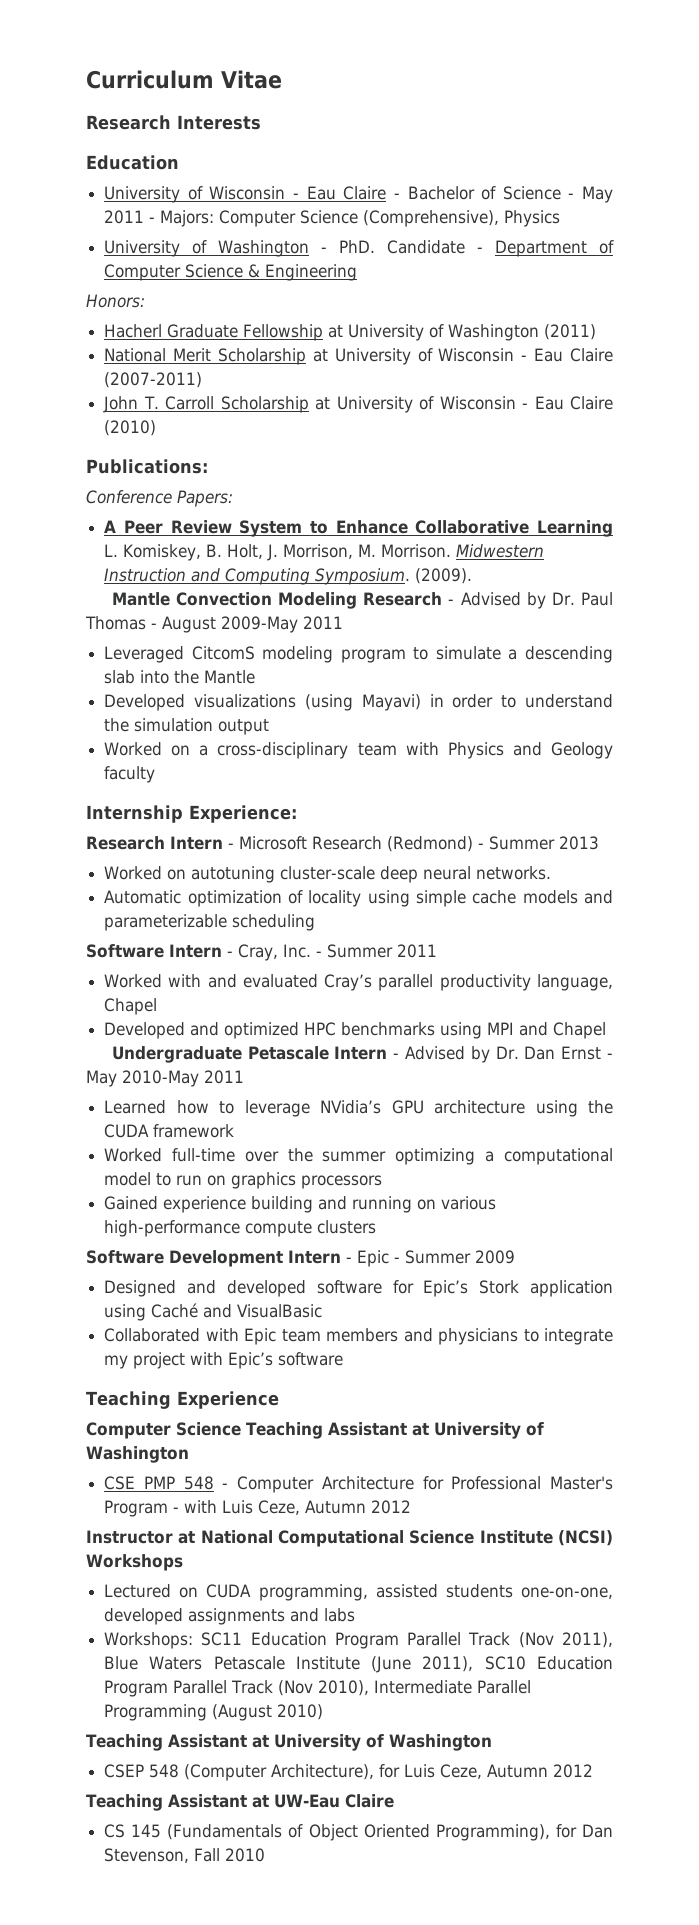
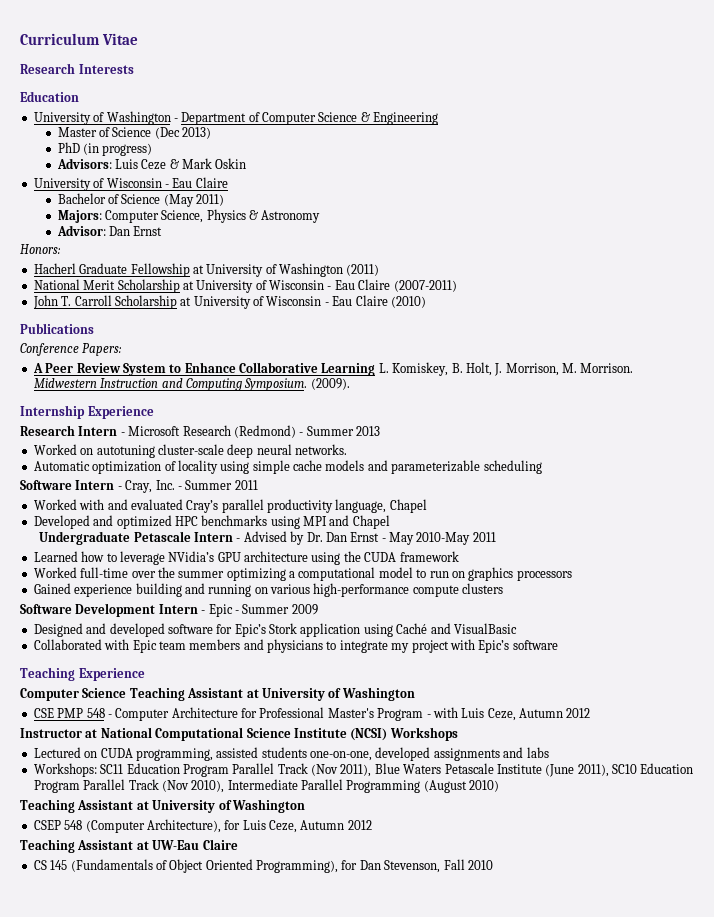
[104,186,613,203] [104,210,561,227] // University of Wisconsin - Eau Claire - Bachelor of Science - May 2011 - Majors: Computer Science (Comprehensive), Physics -> (79, 96) none
[339,240,484,254] PhD. Candidate - -> (178, 120) none
(358, 272) none -> [57,127,212,139] [57,142,153,156] [56,158,247,170] [33,177,228,191] [57,193,225,207] [57,209,321,223] [56,225,163,236] // Master of Science (Dec 2013) // PhD (in progress) // Advisors: Luis Ceze & Mark Oskin // University of Wisconsin - Eau Claire // Bachelor of Science (May 2011) // Majors: Computer Science, Physics & Astronomy // Advisor: Dan Ernst
[86,459,208,474] Publications: -> [20,323,94,334] Publications
[111,592,614,609] [85,616,343,633] [104,646,613,663] [104,670,256,684] [104,694,613,711] [104,718,270,735] [104,742,613,759] [104,766,156,783] // Mantle Convection Modeling Research - Advised by Dr. Paul Thomas - August 2009-May 2011 // Leveraged CitcomS modeling program to simulate a descending slab into the Mantle // Developed visualizations (using Mayavi) in order to understand the simulation output // Worked on a cross-disciplinary team with Physics and Geology faculty -> (350, 384) none
[189,805,297,823] Experience: -> [87,406,154,419] Experience

